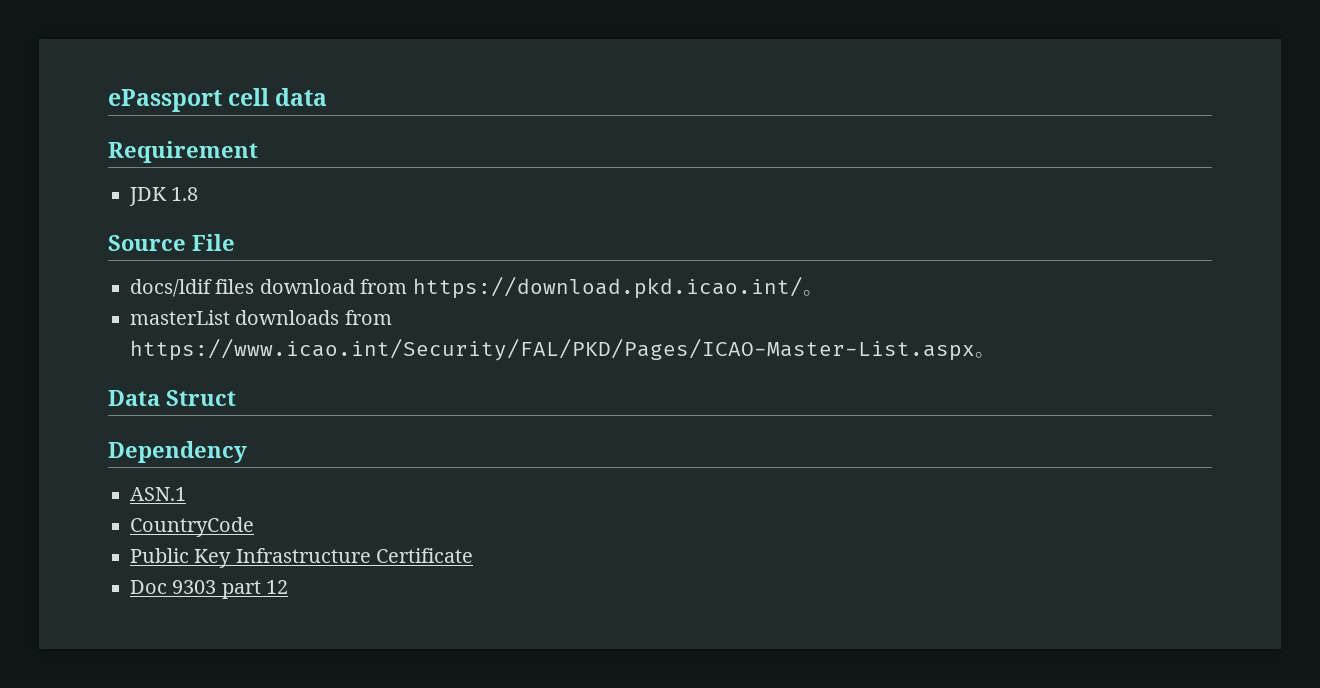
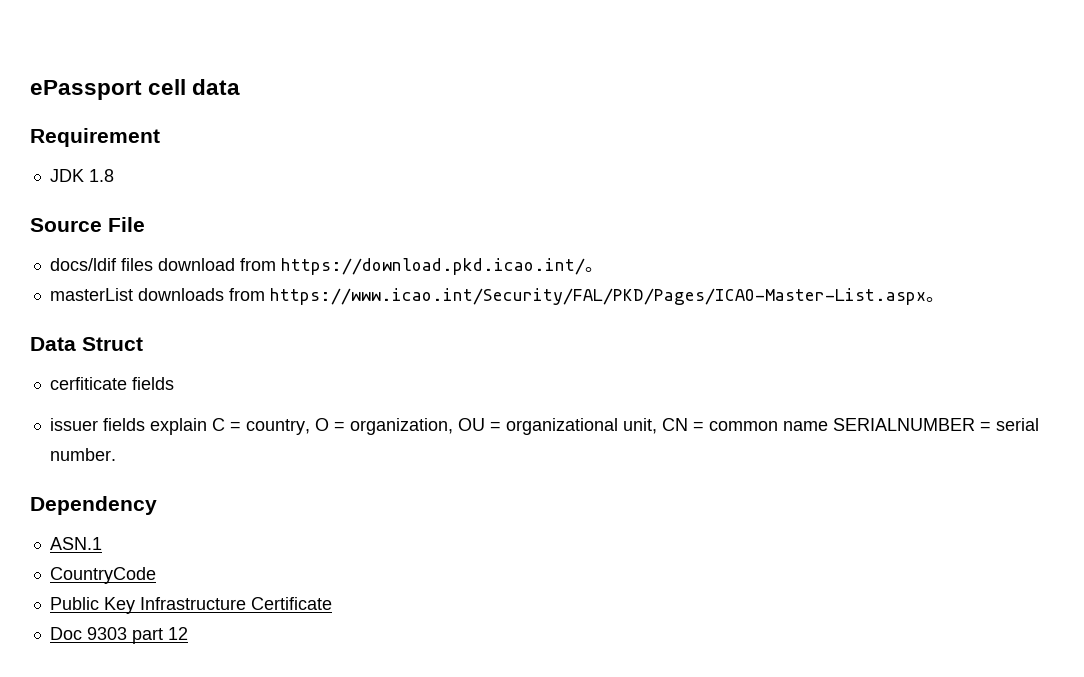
(236, 398) none -> [49,377,174,390] [49,418,1039,435] [49,448,116,461] // cerfiticate fields // issuer fields explain C = country, O = organization, OU = organizational unit, CN = common name SERIALNUMBER = serial number.

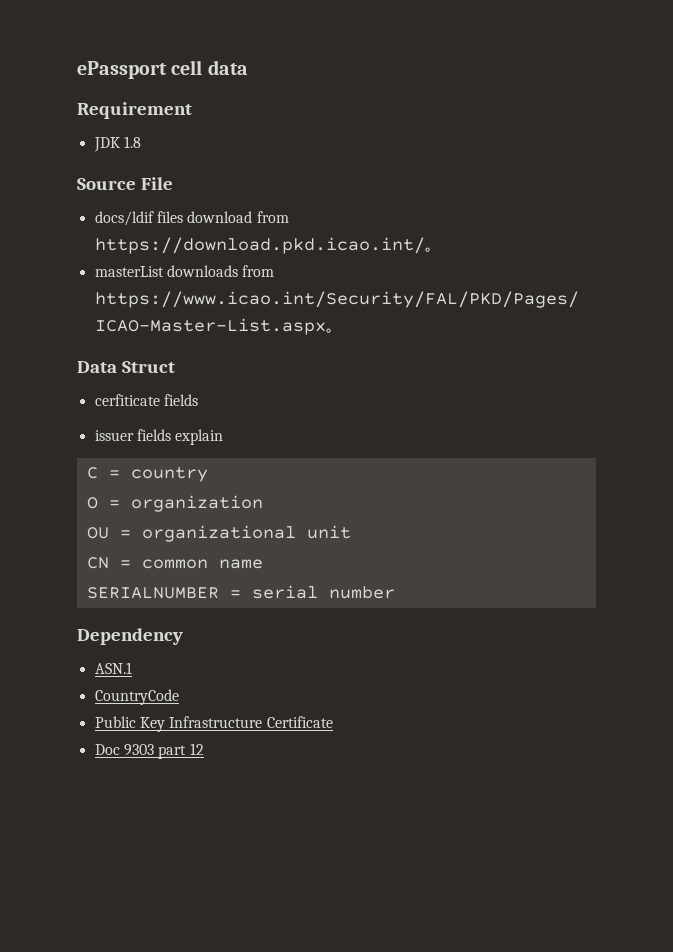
(207, 426) none -> (224, 437) //
[245,419,310,435] country, -> [130,467,208,482] country //
[349,418,453,435] organization, -> [130,495,263,512] organization //
[622,418,657,434] unit, -> [306,525,351,539] unit //
(828, 426) none -> (263, 564) //
[49,448,116,461] number. -> [328,586,395,599] number

